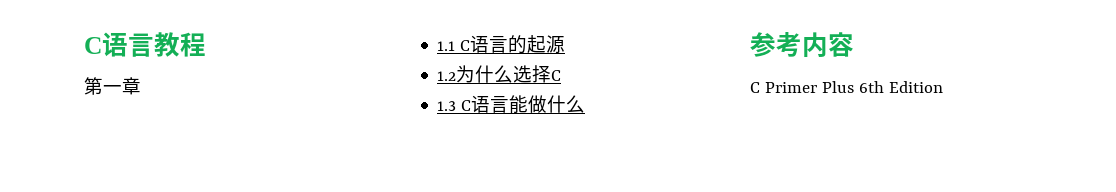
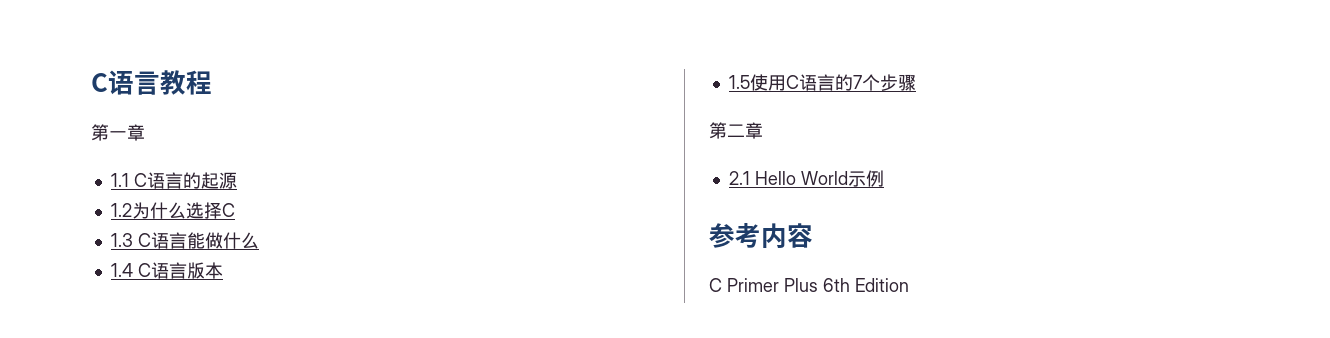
(586, 104) none -> [110,262,223,279] [728,74,916,91] [709,122,763,139] [728,170,884,187] // 1.4 C语言版本 // 1.5使用C语言的7个步骤 // 第二章 // 2.1 Hello World示例

